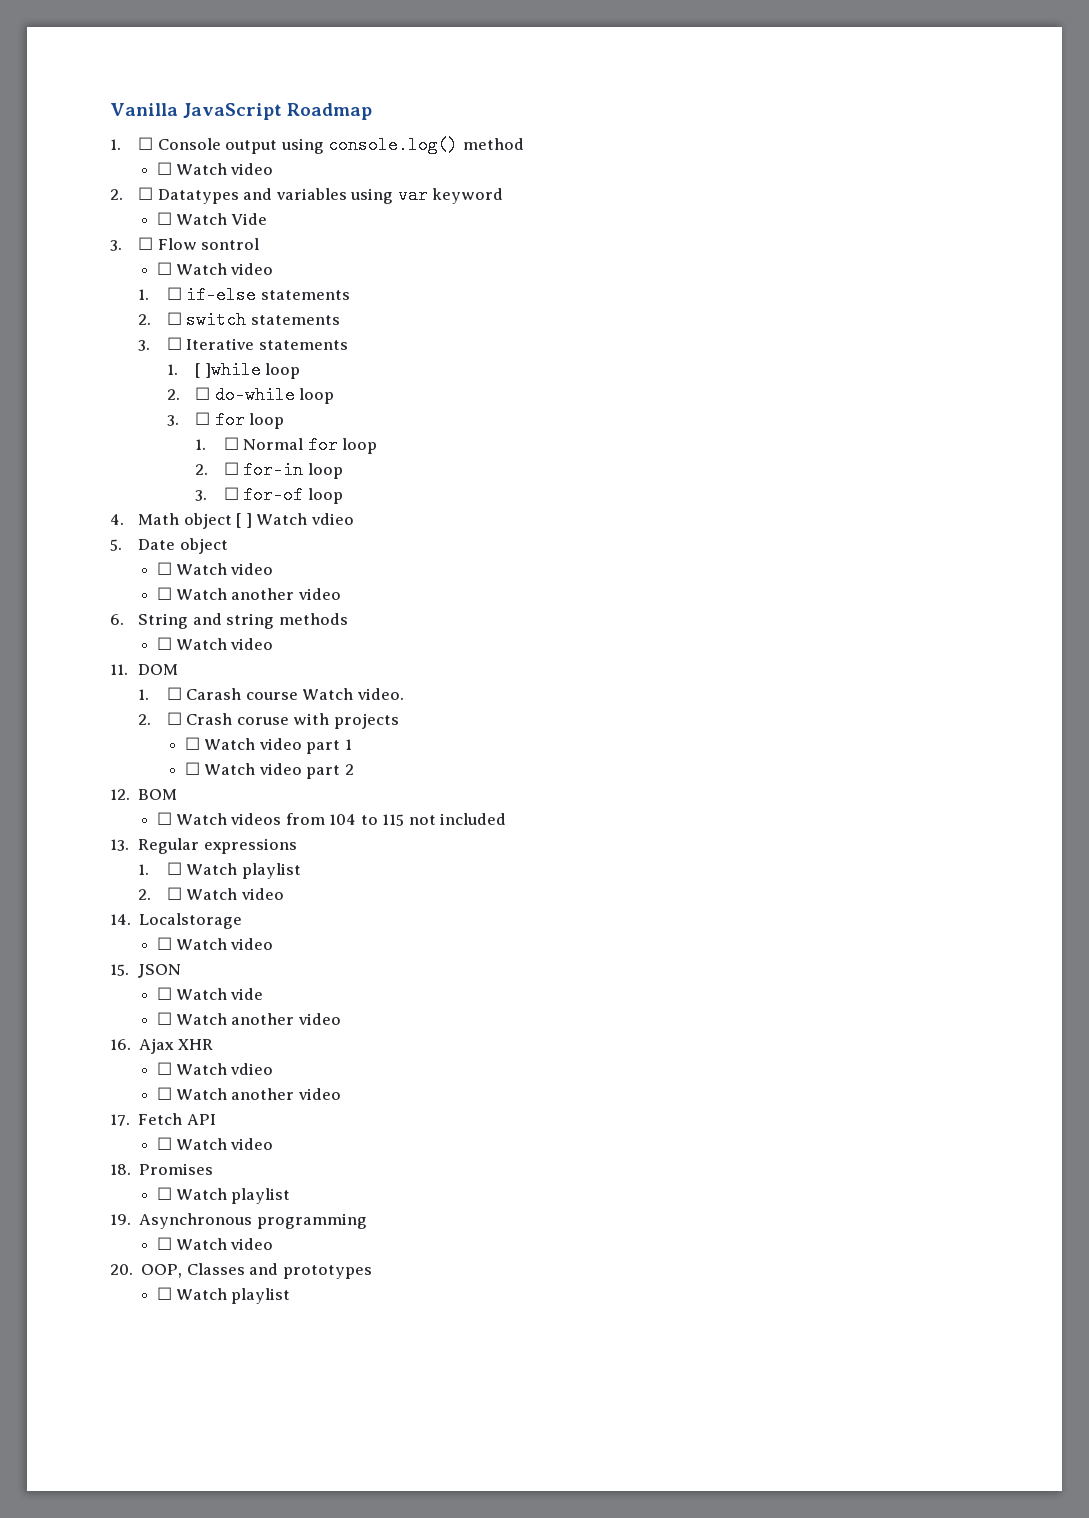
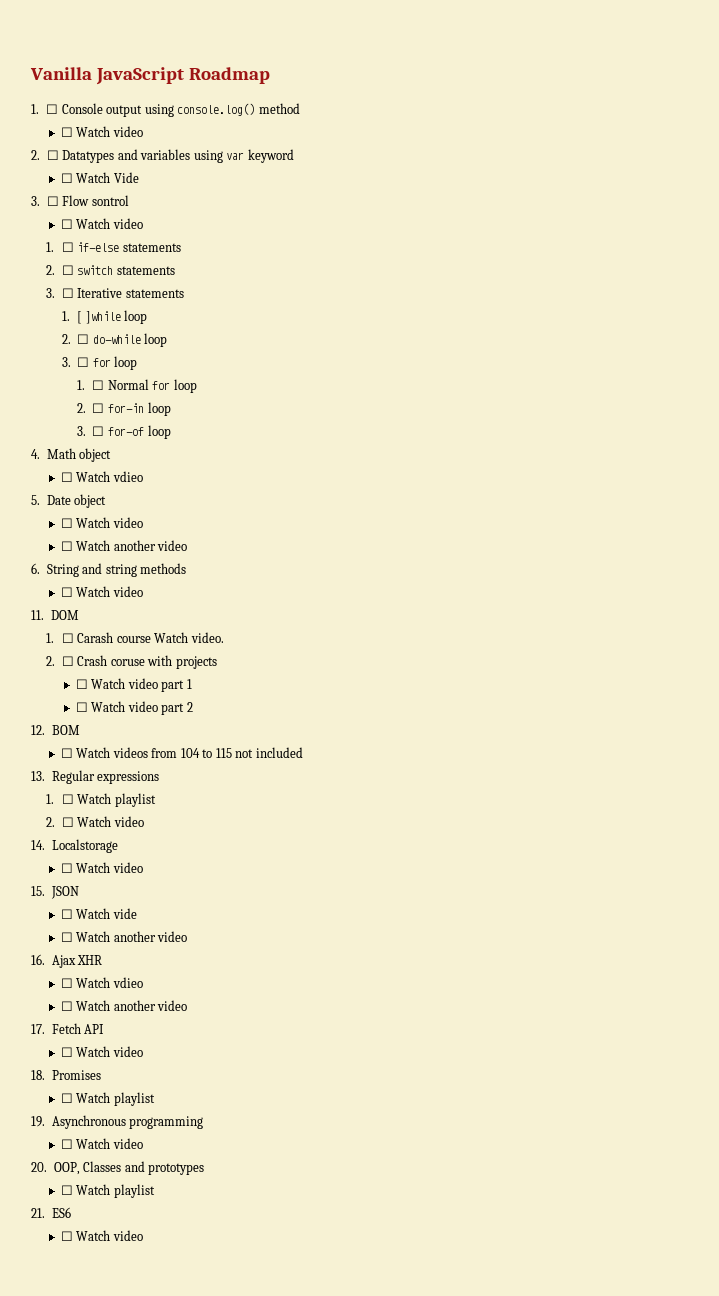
[236,513,252,528] [ ] -> [60,472,73,482] // ☐
(291, 1296) none -> [31,1207,71,1218] [60,1230,143,1241] // 21. ES6 // ☐ Watch video

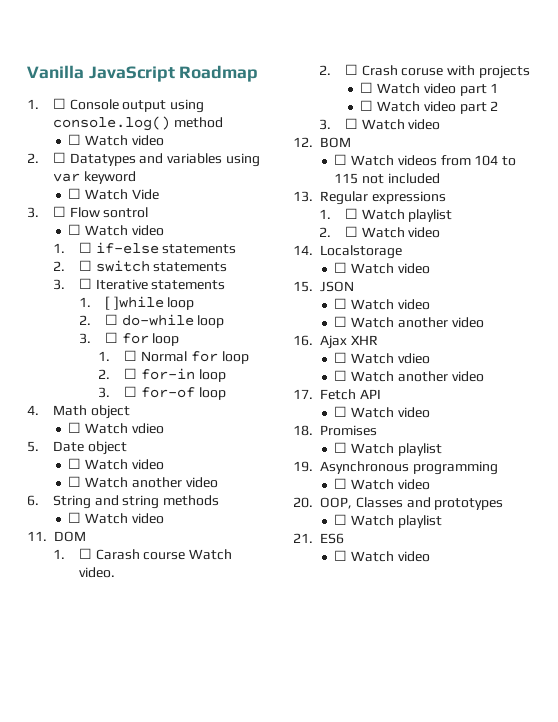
(194, 707) none -> [318,118,441,130] // 3. ☐ Watch video
[112,908,137,919] vide -> [397,299,430,310] video

